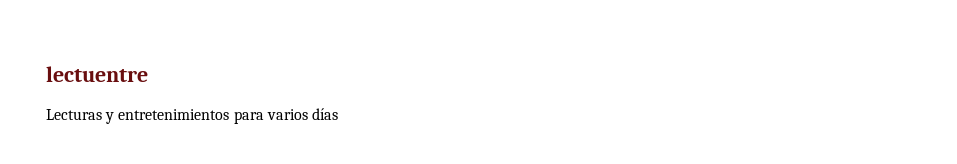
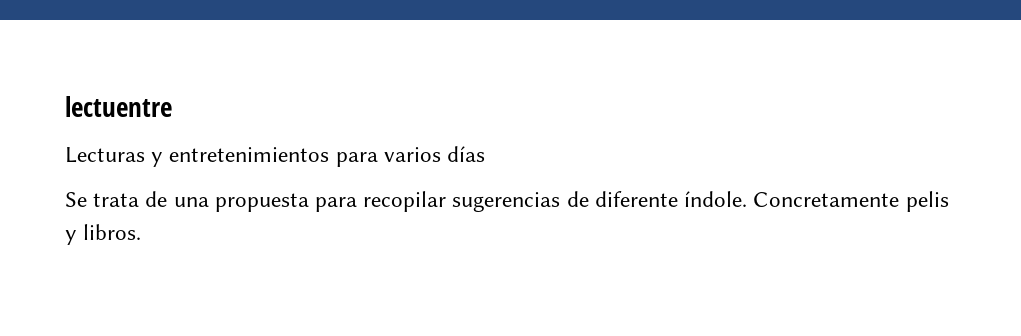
(338, 114) none -> [65,191,949,212] [65,224,142,245] // Se trata de una propuesta para recopilar sugerencias de diferente índole. Concretamente pelis y libros.

